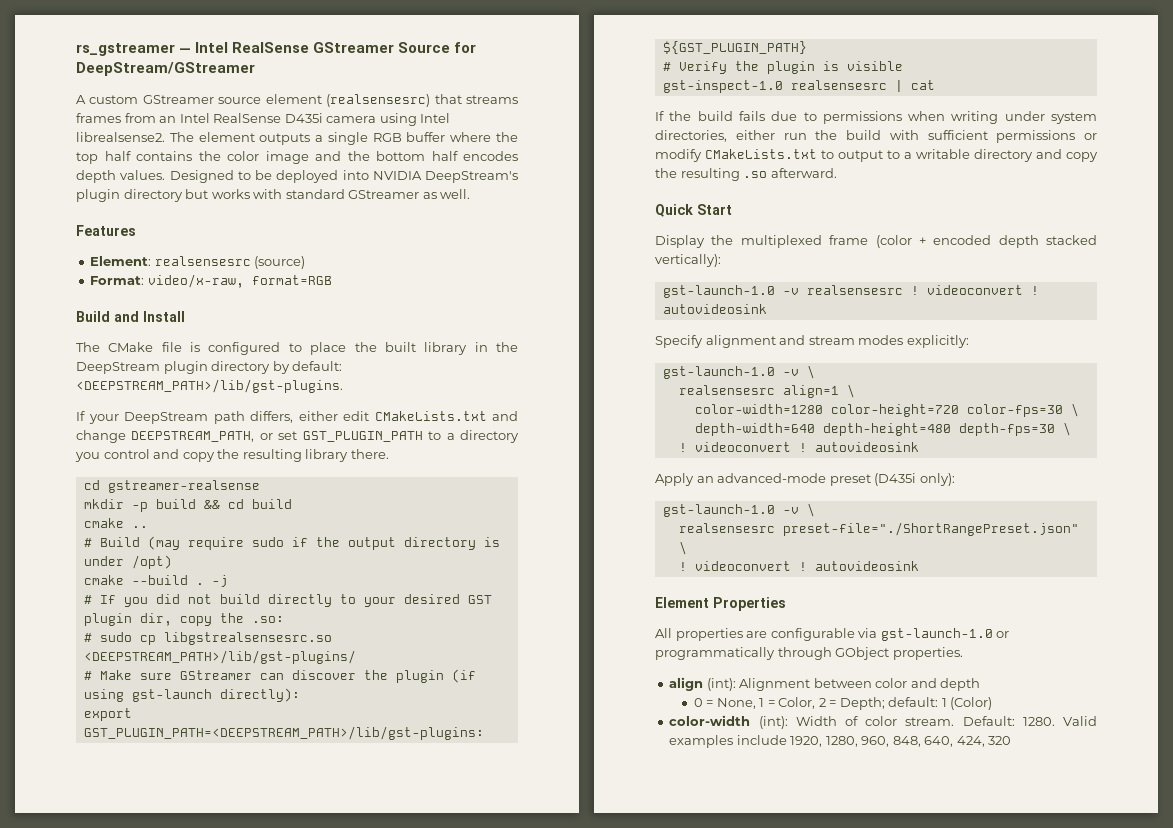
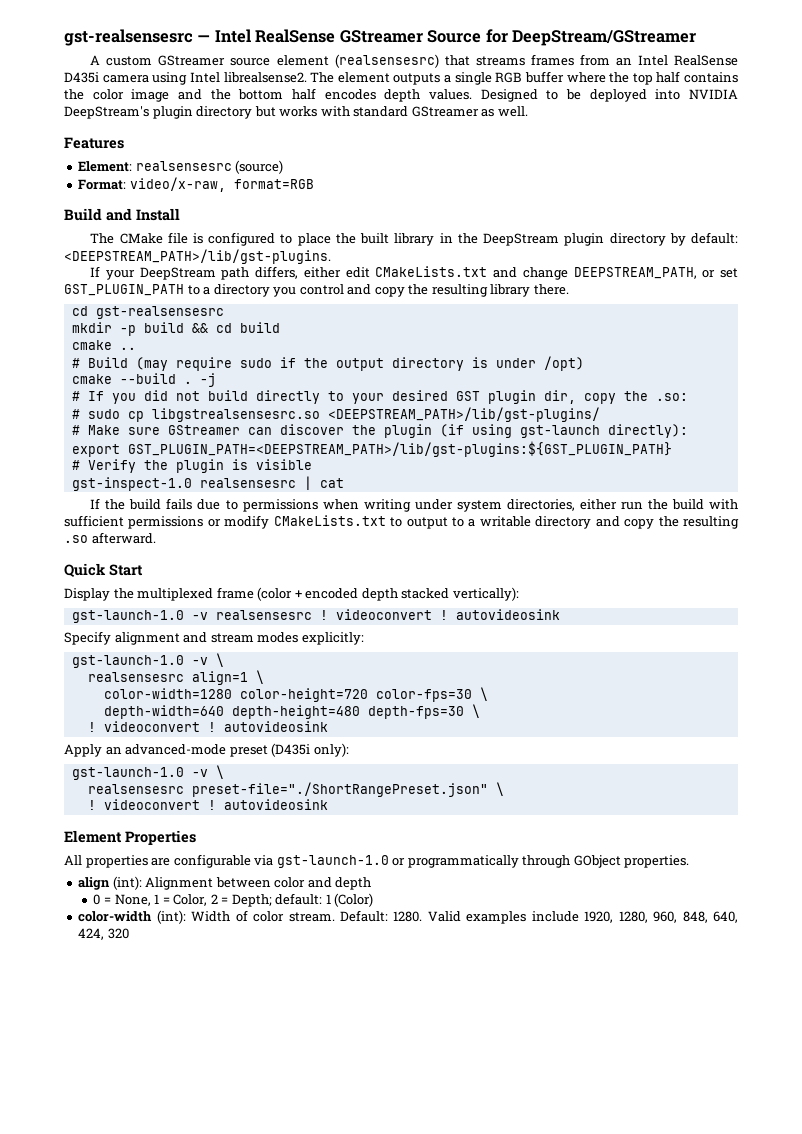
[76,43,175,56] rs_gstreamer -> [64,29,193,46] gst-realsensesrc
[107,480,260,493] gstreamer-realsense -> [95,306,224,319] gst-realsensesrc

